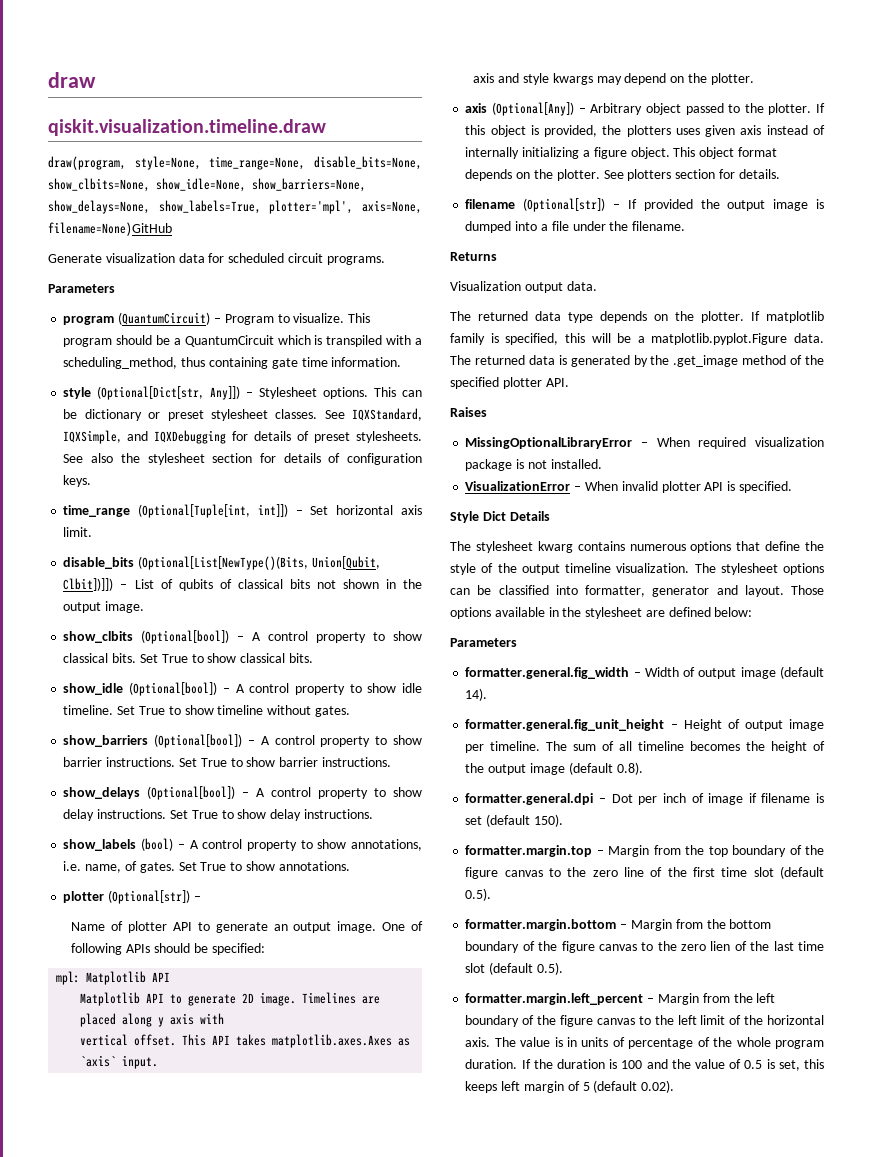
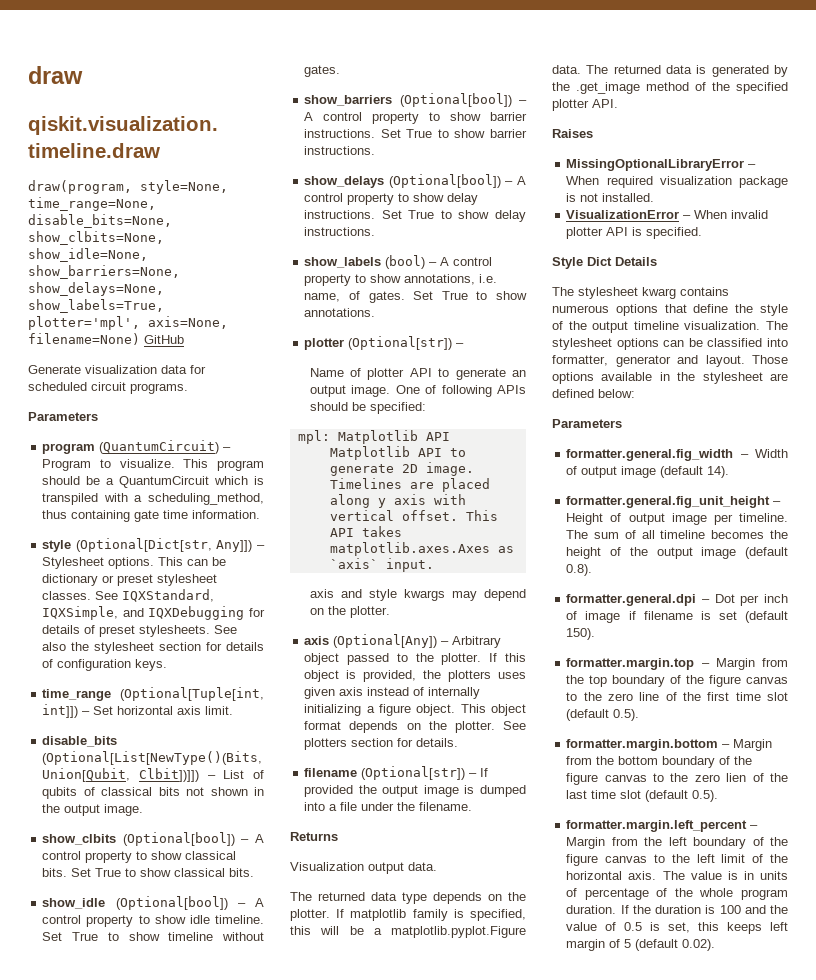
[48,222,172,236] filename=None)GitHub -> [28,333,184,345] filename=None) GitHub

